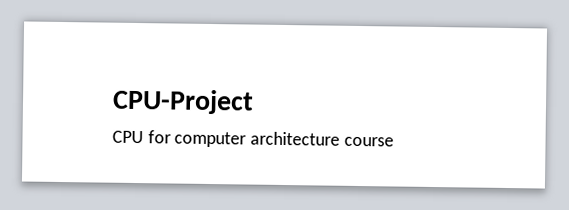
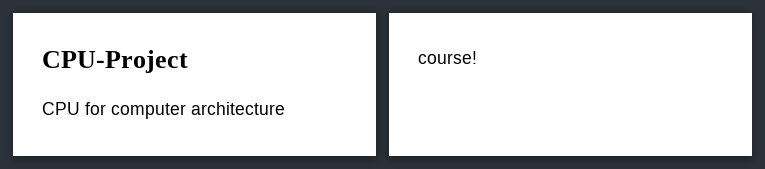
[343,136,394,147] course -> [418,51,477,64] course!

